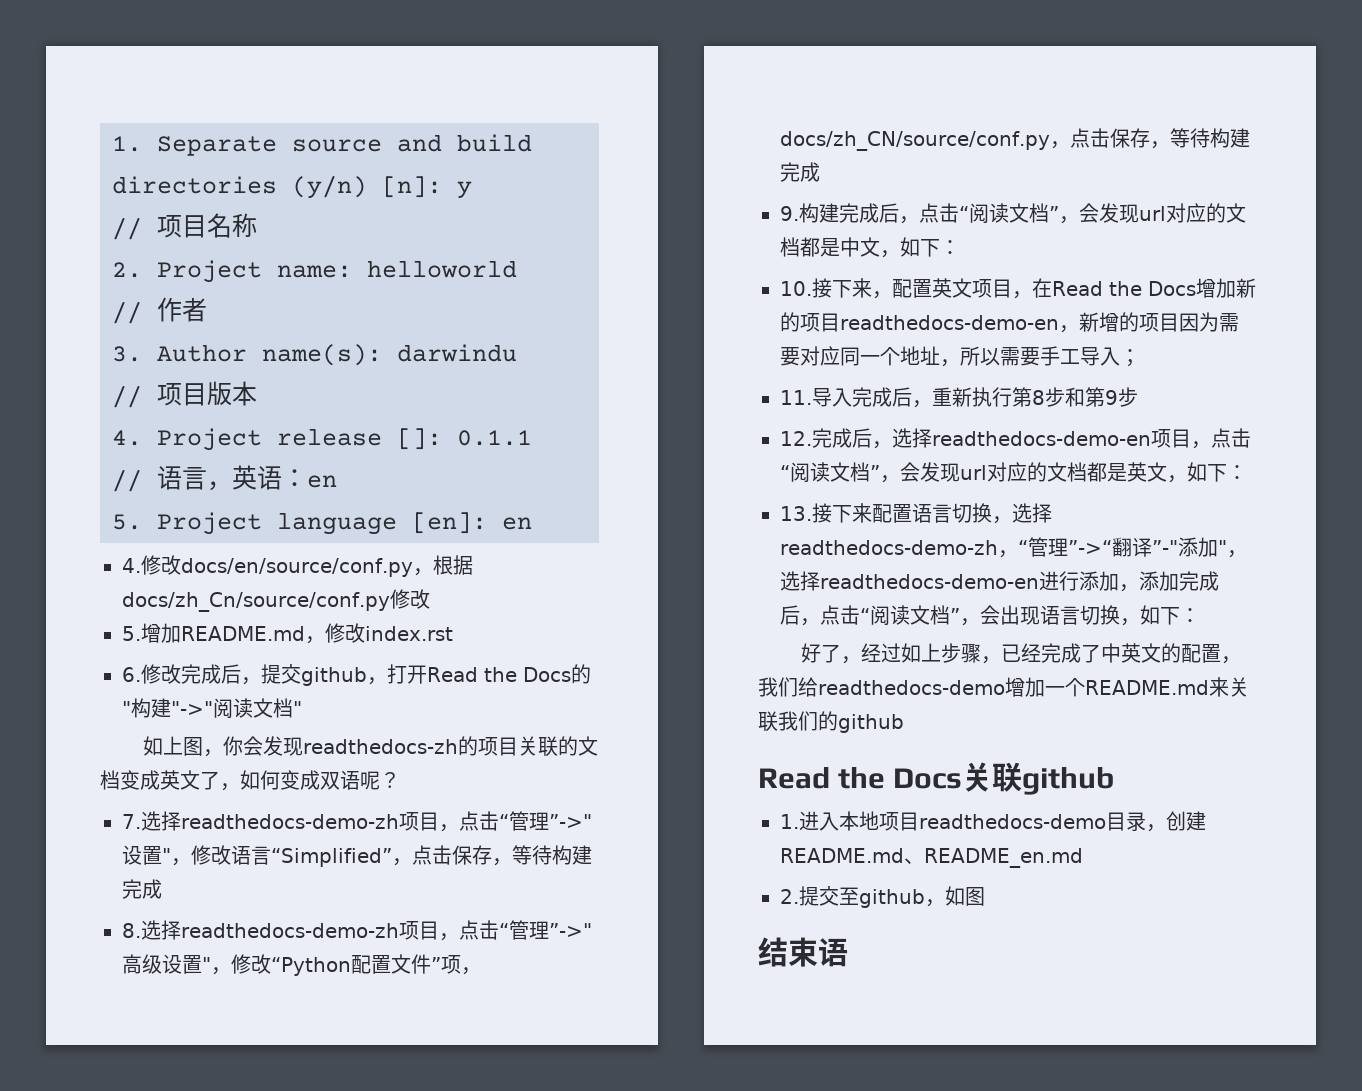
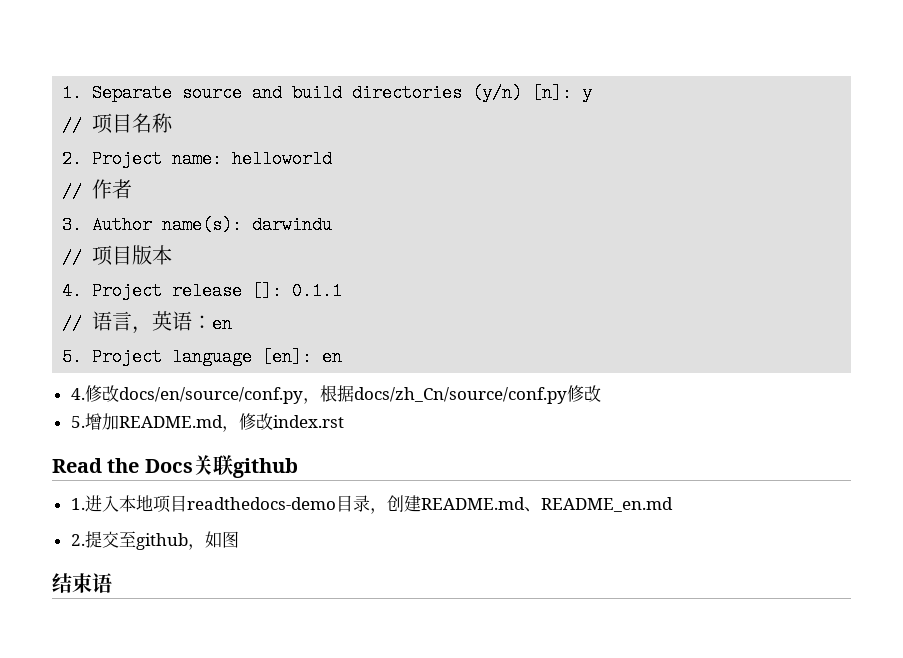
[122,664,591,686] [122,698,302,718] [143,736,599,757] [100,770,400,791] [122,811,592,832] [122,845,592,867] [122,879,162,899] [122,920,592,941] [122,954,481,976] [780,128,1250,151] [780,162,820,182] [780,203,1246,224] [780,237,960,258] [780,278,1256,299] [780,312,1239,333] [780,346,1140,367] [780,387,1138,408] [780,428,1251,449] [780,462,1247,483] [780,503,1052,524] [780,537,1247,558] [780,571,1219,592] [780,605,1200,626] [801,643,1242,664] [758,677,1249,697] [758,711,904,733] // 6.修改完成后，提交github，打开Read the Docs的"构建"->"阅读文档" // 如上图，你会发现readthedocs-zh的项目关联的文档变成英文了，如何变成双语呢？ // 7.选择readthedocs-demo-zh项目，点击“管理”->"设置"，修改语言“Simplified”，点击保存，等待构建完成 // 8.选择readthedocs-demo-zh项目，点击“管理”->"高级设置"，修改“Python配置文件”项，docs/zh_CN/source/conf.py，点击保存，等待构建完成 // 9.构建完成后，点击“阅读文档”，会发现url对应的文档都是中文，如下： // 10.接下来，配置英文项目，在Read the Docs增加新的项目readthedocs-demo-en，新增的项目因为需要对应同一个地址，所以需要手工导入； // 11.导入完成后，重新执行第8步和第9步 // 12.完成后，选择readthedocs-demo-en项目，点击“阅读文档”，会发现url对应的文档都是英文，如下： // 13.接下来配置语言切换，选择readthedocs-demo-zh，“管理”->“翻译”-"添加"，选择readthedocs-demo-en进行添加，添加完成后，点击“阅读文档”，会出现语言切换，如下： // 好了，经过如上步骤，已经完成了中英文的配置，我们给readthedocs-demo增加一个README.md来关联我们的github -> (344, 421) none

